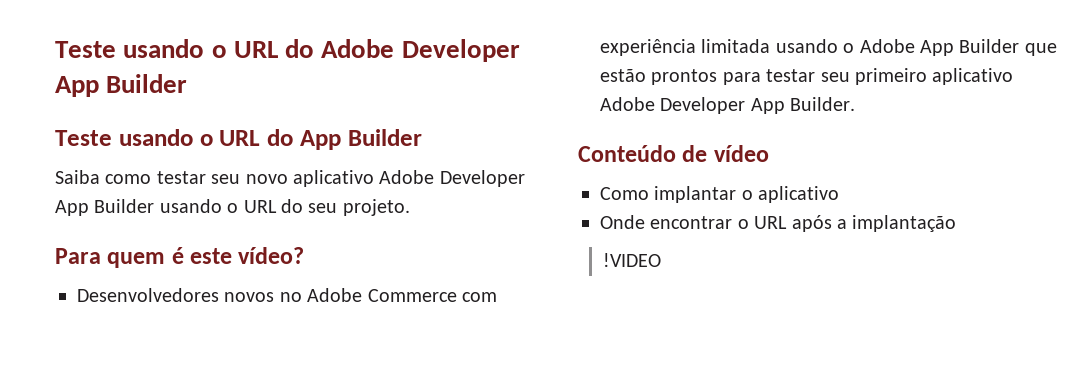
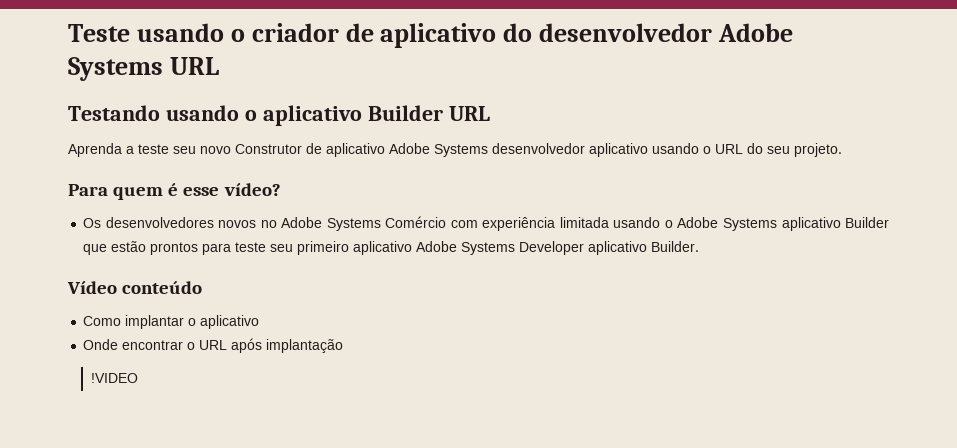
[55,39,520,62] [55,74,188,97] [55,129,422,150] [55,170,525,187] [55,199,155,216] Teste usando o URL do Adobe Developer App Builder // Teste usando o URL do App Builder // Saiba como testar seu novo aplicativo Adobe Developer App Builder -> [68,23,794,48] [68,57,219,81] [68,105,490,126] [68,143,648,157] Teste usando o criador de aplicativo do desenvolvedor Adobe Systems URL // Testando usando o aplicativo Builder URL // Aprenda a teste seu novo Construtor de aplicativo Adobe Systems desenvolvedor aplicativo
[190,248,233,264] este -> [183,187,220,196] esse
[77,288,219,302] Desenvolvedores -> [83,217,214,228] Os desenvolvedores
[367,289,457,302] Commerce -> [326,216,447,231] Systems Comércio
[920,40,954,56] App -> [722,217,841,231] Systems aplicativo
[766,69,816,82] testar -> [235,242,267,252] teste
[660,97,856,114] [578,145,769,162] Developer App Builder. // Conteúdo de vídeo -> [461,241,700,255] [67,281,203,294] Systems Developer aplicativo Builder. // Vídeo conteúdo
[837,219,847,229] a -> (263, 345) none

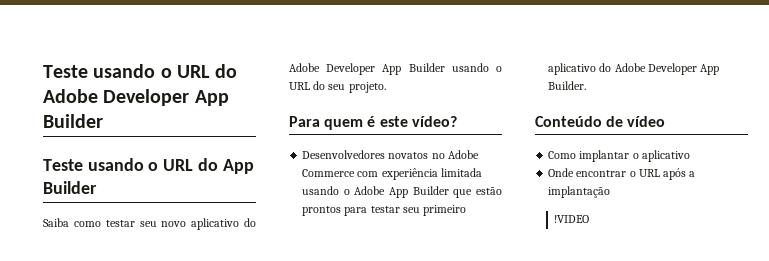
[68,23,794,48] [68,57,219,81] [68,105,490,126] [68,143,648,157] Teste usando o criador de aplicativo do desenvolvedor Adobe Systems URL // Testando usando o aplicativo Builder URL // Aprenda a teste seu novo Construtor de aplicativo Adobe Systems desenvolvedor aplicativo -> [43,64,237,78] [43,89,229,106] [43,114,103,128] [43,158,254,174] [43,181,97,194] [43,218,256,230] [289,63,445,75] Teste usando o URL do Adobe Developer App Builder // Teste usando o URL do App Builder // Saiba como testar seu novo aplicativo do Adobe Developer App Builder
[183,187,220,196] esse -> [379,116,408,127] este
[83,216,447,231] Os desenvolvedores novos no Adobe Systems Comércio -> [302,150,479,159] [302,169,356,177] Desenvolvedores novatos no Adobe Commerce
[722,217,841,231] Systems aplicativo -> [389,187,409,198] App
[235,242,267,252] teste -> [370,206,400,213] testar
[416,241,700,255] [67,281,203,294] Adobe Systems Developer aplicativo Builder. // Vídeo conteúdo -> [599,63,720,75] [548,81,587,90] [535,116,666,127] do Adobe Developer App Builder. // Conteúdo de vídeo
(263, 345) none -> [689,171,696,177] a

